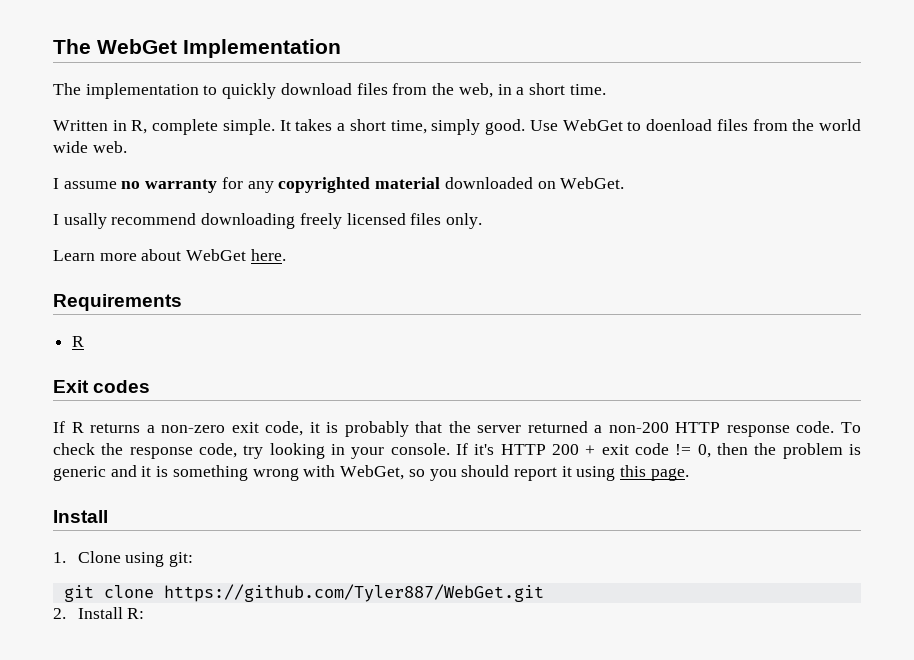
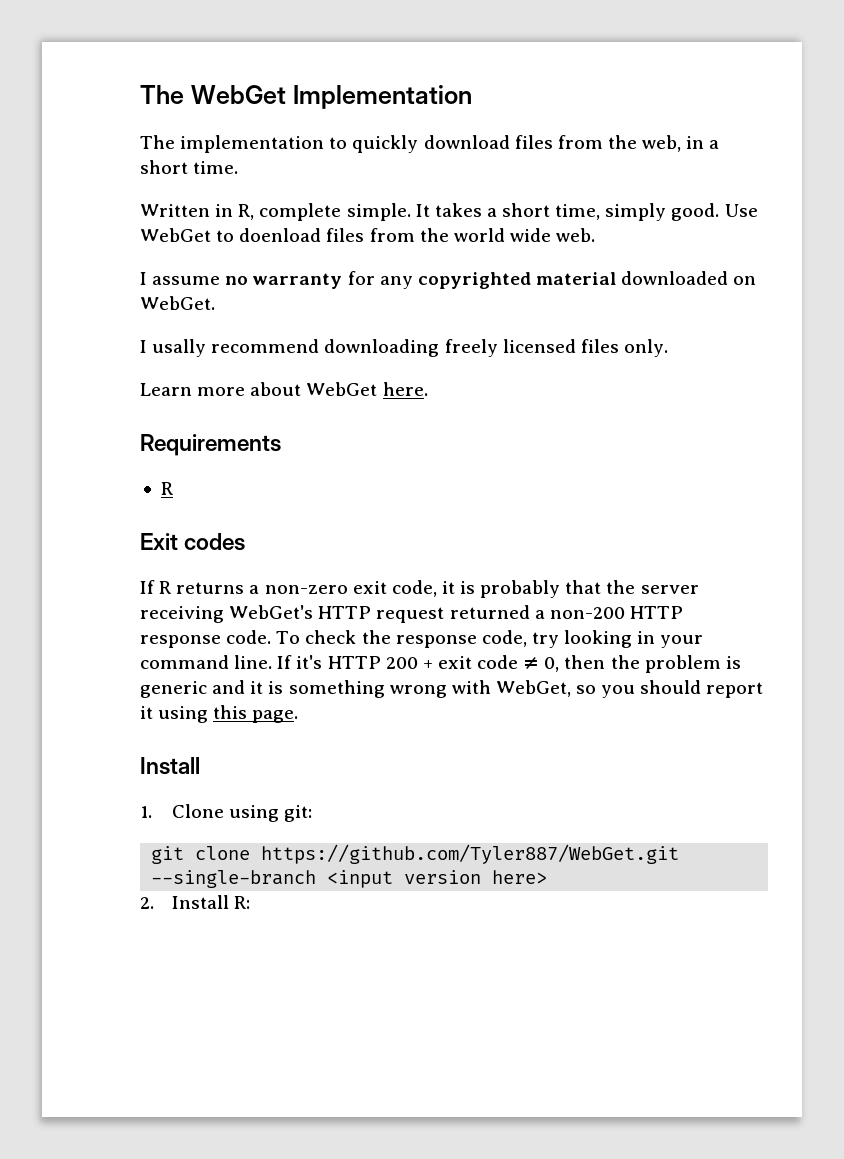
(522, 429) none -> [140,605,445,623] receiving WebGet's HTTP request
[390,443,450,455] console. -> [140,655,273,669] command line.
[675,444,692,455] != -> [523,657,540,669] ≠
(544, 593) none -> [151,870,548,888] --single-branch <input version here>

